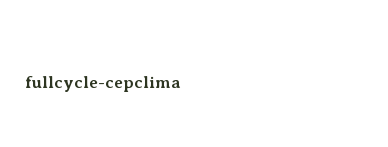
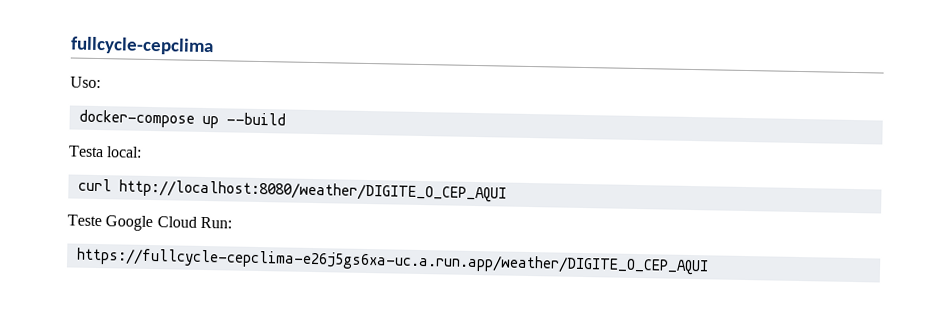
(181, 84) none -> [70,76,101,89] [78,109,286,129] [68,145,143,158] [77,178,507,203] [67,214,232,232] [75,247,709,276] // Uso: // docker-compose up --build // Testa local: // curl http://localhost:8080/weather/DIGITE_O_CEP_AQUI // Teste Google Cloud Run: // https://fullcycle-cepclima-e26j5gs6xa-uc.a.run.app/weather/DIGITE_O_CEP_AQUI

